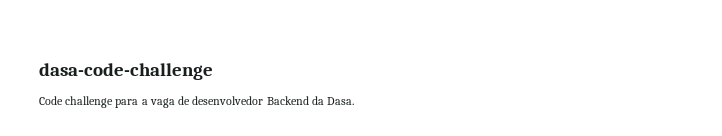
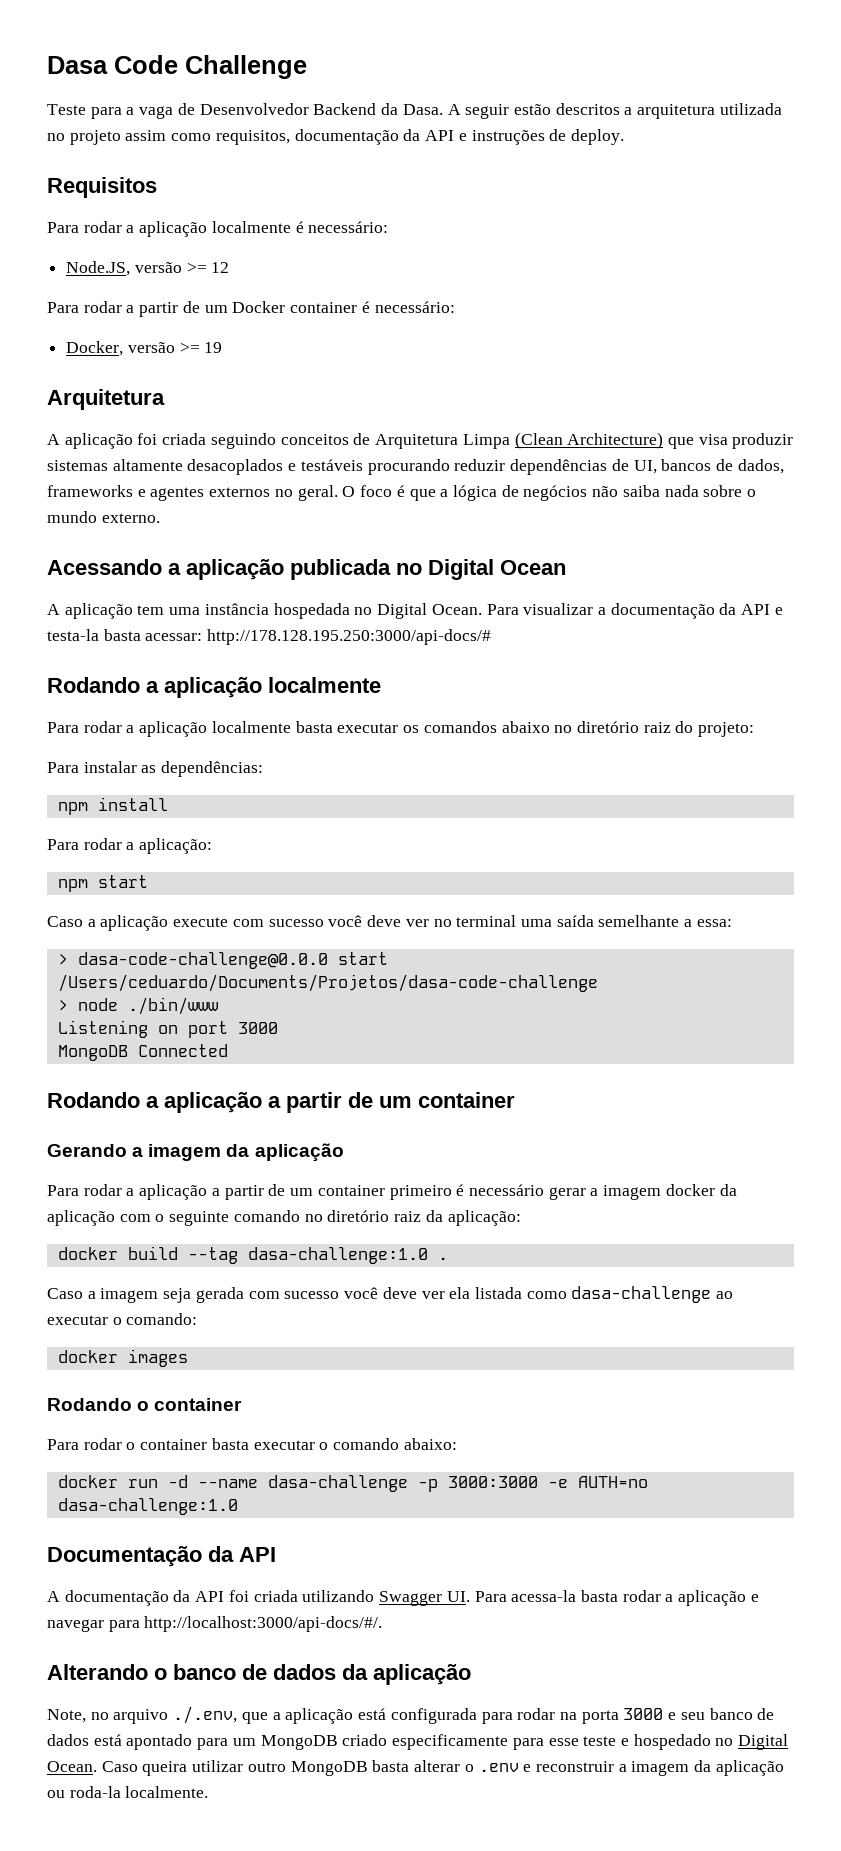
[39,63,213,80] [39,96,114,108] dasa-code-challenge // Code challenge -> [47,55,307,79] [47,104,86,115] Dasa Code Challenge // Teste
[192,96,264,105] desenvolvedor -> [199,103,309,115] Desenvolvedor
(355, 101) none -> [447,103,782,119] [47,129,624,145] [47,177,157,198] [47,221,389,237] [66,261,230,276] [47,301,455,317] [66,341,223,356] [47,389,165,410] [47,432,794,449] [47,459,784,475] [47,485,757,501] [47,511,160,523] [47,559,566,580] [47,603,783,619] [47,629,492,645] [47,677,381,698] [47,721,755,737] [47,761,264,777] [57,797,168,815] [47,838,213,854] [57,875,148,892] [47,915,732,931] [57,952,388,969] [57,974,598,992] [57,997,218,1015] [57,1020,278,1038] [57,1044,228,1061] [47,1092,515,1113] [47,1143,344,1162] [47,1184,737,1200] [47,1210,521,1226] [57,1246,448,1264] [47,1286,734,1303] [47,1313,198,1325] [57,1349,188,1367] [47,1398,243,1411] [47,1438,457,1450] [57,1475,648,1492] [57,1498,238,1515] [47,1546,276,1567] [47,1590,759,1606] [47,1616,383,1632] [47,1664,471,1685] [47,1706,775,1724] [47,1734,789,1750] [47,1760,784,1776] [47,1786,209,1798] A seguir estão descritos a arquitetura utilizada no projeto assim como requisitos, documentação da API e instruções de deploy. // Requisitos // Para rodar a aplicação localmente é necessário: // Node.JS, versão >= 12 // Para rodar a partir de um Docker container é necessário: // Docker, versão >= 19 // Arquitetura // A aplicação foi criada seguindo conceitos de Arquitetura Limpa (Clean Architecture) que visa produzir sistemas altamente desacoplados e testáveis procurando reduzir dependências de UI, bancos de dados, frameworks e agentes externos no geral. O foco é que a lógica de negócios não saiba nada sobre o mundo externo. // Acessando a aplicação publicada no Digital Ocean // A aplicação tem uma instância hospedada no Digital Ocean. Para visualizar a documentação da API e testa-la basta acessar: http://178.128.195.250:3000/api-docs/# // Rodando a aplicação localmente // Para rodar a aplicação localmente basta executar os comandos abaixo no diretório raiz do projeto: // Para instalar as dependências: // npm install // Para rodar a aplicação: // npm start // Caso a aplicação execute com sucesso você deve ver no terminal uma saída semelhante a essa: // > dasa-code-challenge@0.0.0 start /Users/ceduardo/Documents/Projetos/dasa-code-challenge // > node ./bin/www // Listening on port 3000 // MongoDB Connected // Rodando a aplicação a partir de um container // Gerando a imagem da aplicação // Para rodar a aplicação a partir de um container primeiro é necessário gerar a imagem docker da aplicação com o seguinte comando no diretório raiz da aplicação: // docker build --tag dasa-challenge:1.0 . // Caso a imagem seja gerada com sucesso você deve ver ela listada como dasa-challenge ao executar o comando: // docker images // Rodando o container // Para rodar o container basta executar o comando abaixo: // docker run -d --name dasa-challenge -p 3000:3000 -e AUTH=no dasa-challenge:1.0 // Documentação da API // A documentação da API foi criada utilizando Swagger UI. Para acessa-la basta rodar a aplicação e navegar para http://localhost:3000/api-docs/#/. // Alterando o banco de dados da aplicação // Note, no arquivo ./.env, que a aplicação está configurada para rodar na porta 3000 e seu banco de dados está apontado para um MongoDB criado especificamente para esse teste e hospedado no Digital Ocean. Caso queira utilizar outro MongoDB basta alterar o .env e reconstruir a imagem da aplicação ou roda-la localmente.

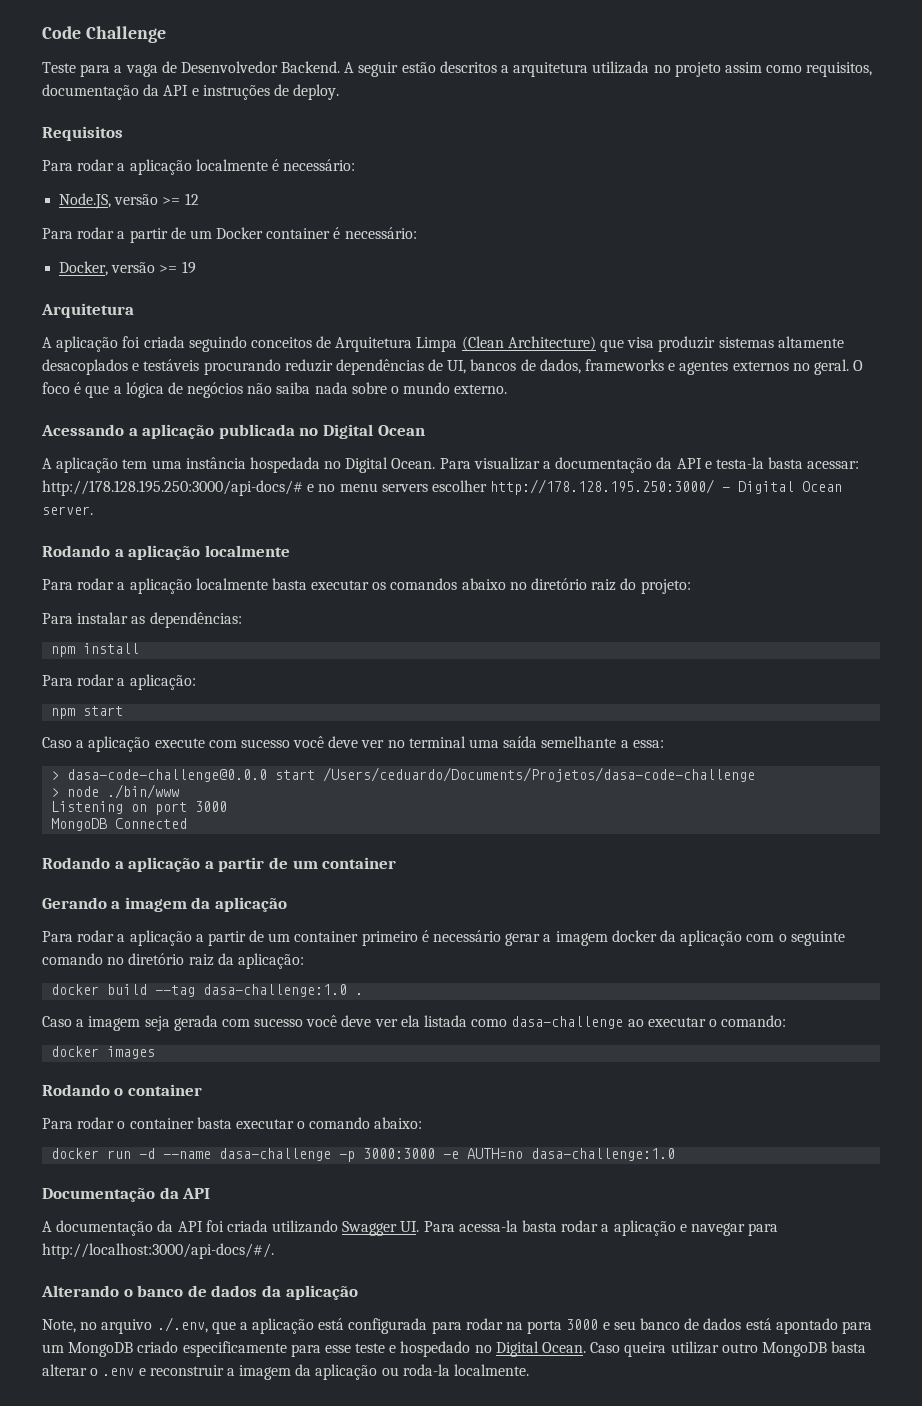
[47,56,108,74] Dasa -> (42, 32) none
[313,103,443,115] Backend da Dasa. -> [281,61,341,73] Backend.
(492, 637) none -> [307,479,843,495] [42,506,93,515] e no menu servers escolher http://178.128.195.250:3000/ - Digital Ocean server.

